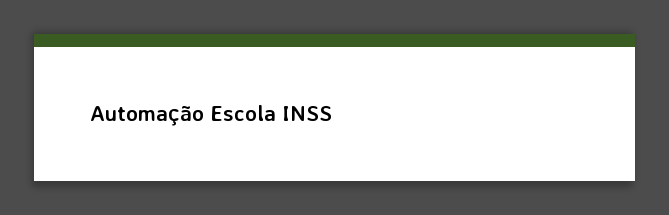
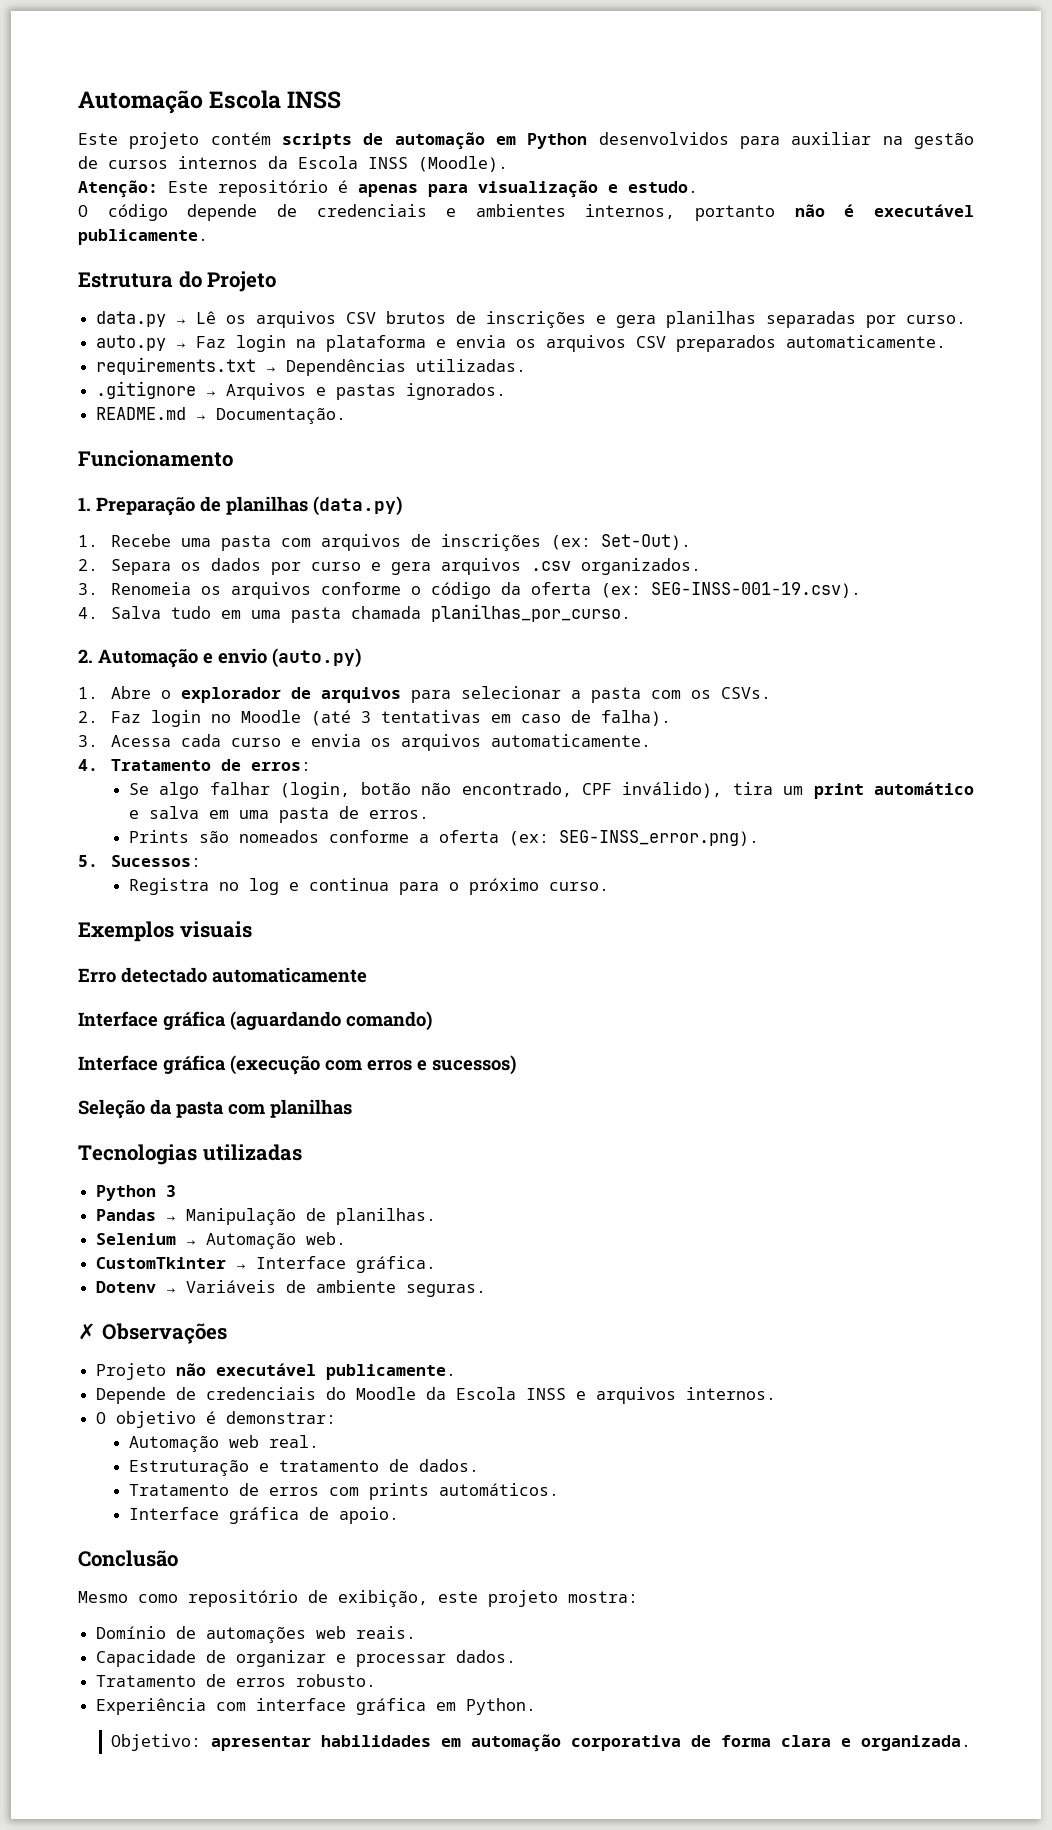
(332, 113) none -> [78,132,975,150] [78,156,508,172] [78,180,698,198] [78,204,974,221] [78,229,208,245] [78,271,277,292] [96,311,967,328] [96,335,947,352] [96,357,527,376] [96,381,507,400] [96,407,347,424] [78,450,233,467] [78,496,402,516] [78,534,691,551] [78,558,701,575] [78,582,861,599] [78,604,631,623] [78,648,361,668] [78,686,771,703] [78,710,671,727] [78,734,651,751] [78,759,311,771] [129,782,975,799] [129,806,430,823] [129,830,760,846] [78,855,201,867] [129,878,610,895] [78,921,252,942] [78,967,367,983] [78,1011,432,1031] [78,1055,516,1075] [78,1099,352,1119] [78,1144,302,1165] [96,1185,177,1201] [96,1208,437,1225] [96,1232,347,1249] [96,1256,437,1273] [96,1280,487,1297] [78,1323,227,1344] [96,1363,457,1380] [96,1387,777,1404] [96,1411,337,1428] [129,1435,320,1452] [129,1459,480,1476] [129,1483,560,1500] [129,1507,400,1524] [78,1550,178,1567] [78,1590,638,1607] [96,1626,417,1643] [96,1650,517,1667] [96,1674,377,1687] [96,1698,537,1715] [110,1734,971,1752] // Este projeto contém scripts de automação em Python desenvolvidos para auxiliar na gestão de cursos internos da Escola INSS (Moodle). // Atenção: Este repositório é apenas para visualização e estudo. // O código depende de credenciais e ambientes internos, portanto não é executável publicamente. // Estrutura do Projeto // data.py → Lê os arquivos CSV brutos de inscrições e gera planilhas separadas por curso. // auto.py → Faz login na plataforma e envia os arquivos CSV preparados automaticamente. // requirements.txt → Dependências utilizadas. // .gitignore → Arquivos e pastas ignorados. // README.md → Documentação. // Funcionamento // 1. Preparação de planilhas (data.py) // 1. Recebe uma pasta com arquivos de inscrições (ex: Set-Out). // 2. Separa os dados por curso e gera arquivos .csv organizados. // 3. Renomeia os arquivos conforme o código da oferta (ex: SEG-INSS-001-19.csv). // 4. Salva tudo em uma pasta chamada planilhas_por_curso. // 2. Automação e envio (auto.py) // 1. Abre o explorador de arquivos para selecionar a pasta com os CSVs. // 2. Faz login no Moodle (até 3 tentativas em caso de falha). // 3. Acessa cada curso e envia os arquivos automaticamente. // 4. Tratamento de erros: // Se algo falhar (login, botão não encontrado, CPF inválido), tira um print automático e salva em uma pasta de erros. // Prints são nomeados conforme a oferta (ex: SEG-INSS_error.png). // 5. Sucessos: // Registra no log e continua para o próximo curso. // Exemplos visuais // Erro detectado automaticamente // Interface gráfica (aguardando comando) // Interface gráfica (execução com erros e sucessos) // Seleção da pasta com planilhas // Tecnologias utilizadas // Python 3 // Pandas → Manipulação de planilhas. // Selenium → Automação web. // CustomTkinter → Interface gráfica. // Dotenv → Variáveis de ambiente seguras. // ✗ Observações // Projeto não executável publicamente. // Depende de credenciais do Moodle da Escola INSS e arquivos internos. // O objetivo é demonstrar: // Automação web real. // Estruturação e tratamento de dados. // Tratamento de erros com prints automáticos. // Interface gráfica de apoio. // Conclusão // Mesmo como repositório de exibição, este projeto mostra: // Domínio de automações web reais. // Capacidade de organizar e processar dados. // Tratamento de erros robusto. // Experiência com interface gráfica em Python. // Objetivo: apresentar habilidades em automação corporativa de forma clara e organizada.

